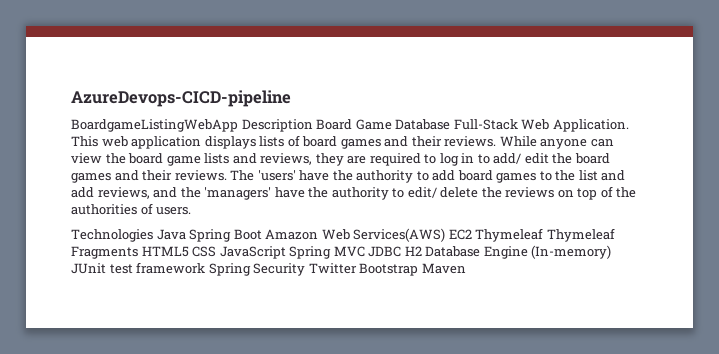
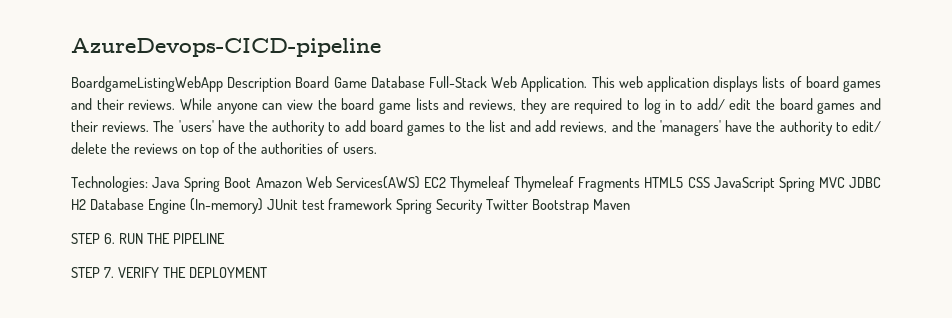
[71,229,153,242] Technologies -> [71,176,148,192] Technologies:
(466, 268) none -> [71,233,225,244] [71,267,267,278] // STEP 6. RUN THE PIPELINE // STEP 7. VERIFY THE DEPLOYMENT

